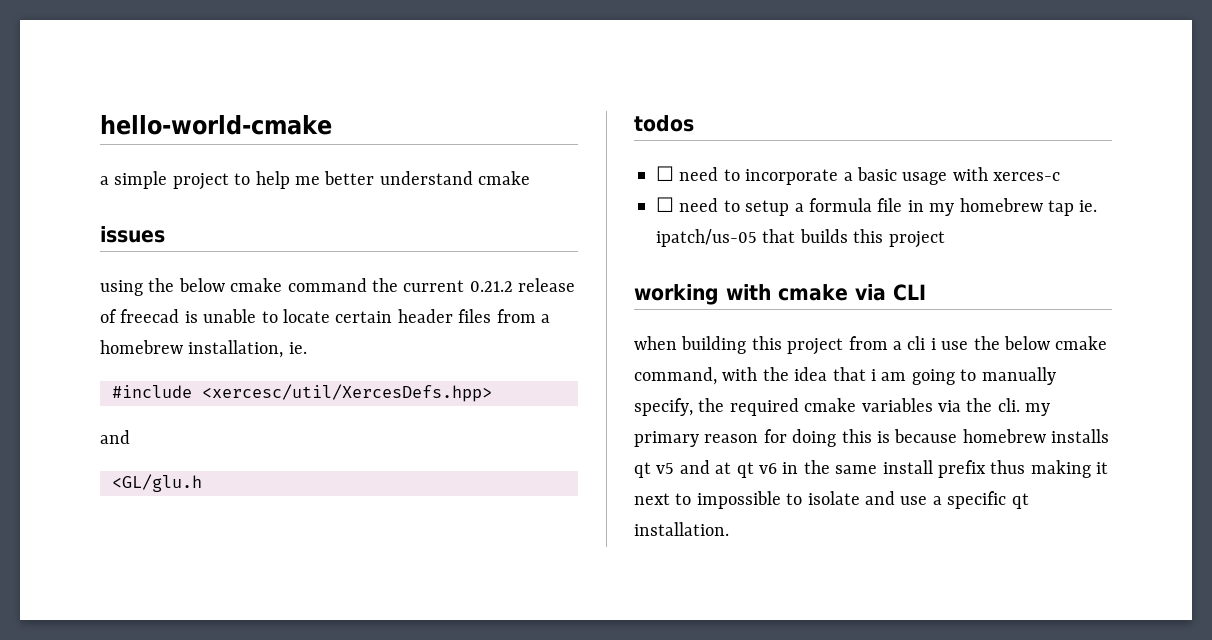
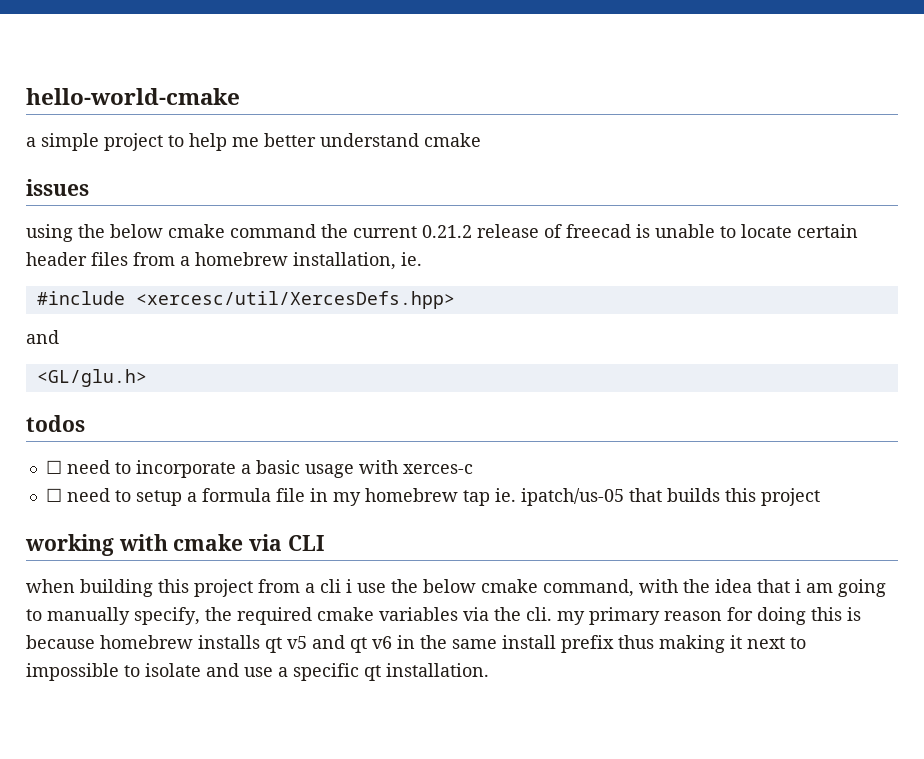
[112,474,202,492] <GL/glu.h -> [36,369,147,387] <GL/glu.h>
[715,462,732,474] at -> (345, 642) none

